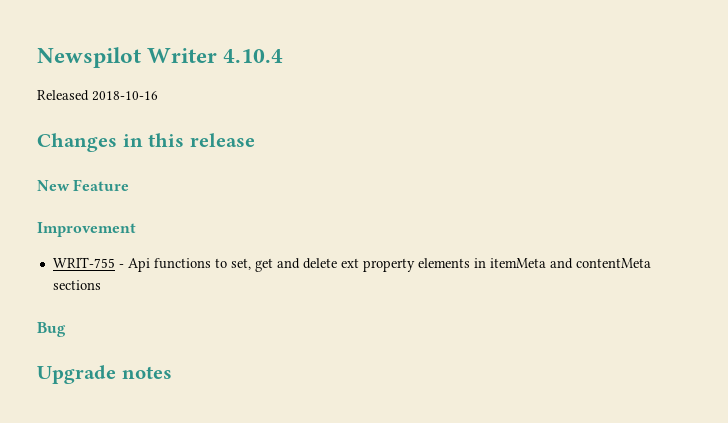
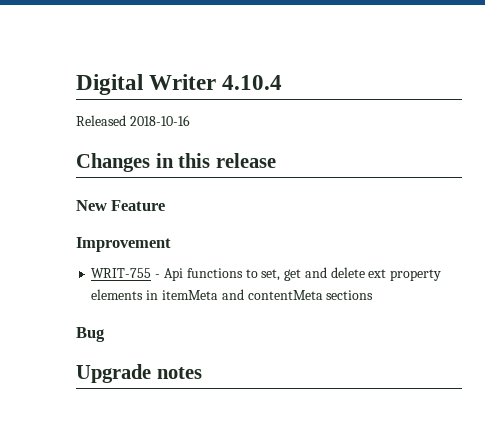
[37,47,141,68] Newspilot -> [76,74,143,95] Digital

